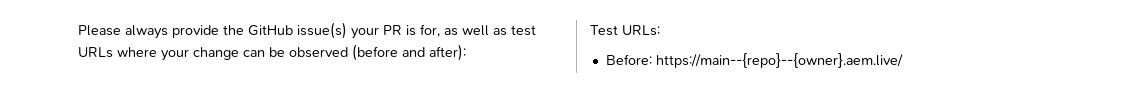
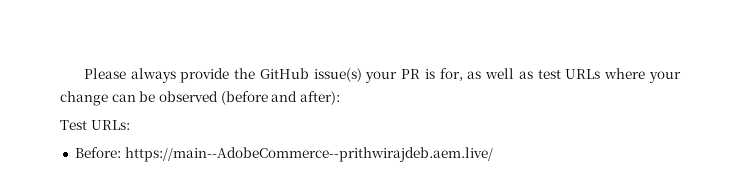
[655,53,903,68] https://main--{repo}--{owner}.aem.live/ -> [124,147,493,162] https://main--AdobeCommerce--prithwirajdeb.aem.live/

